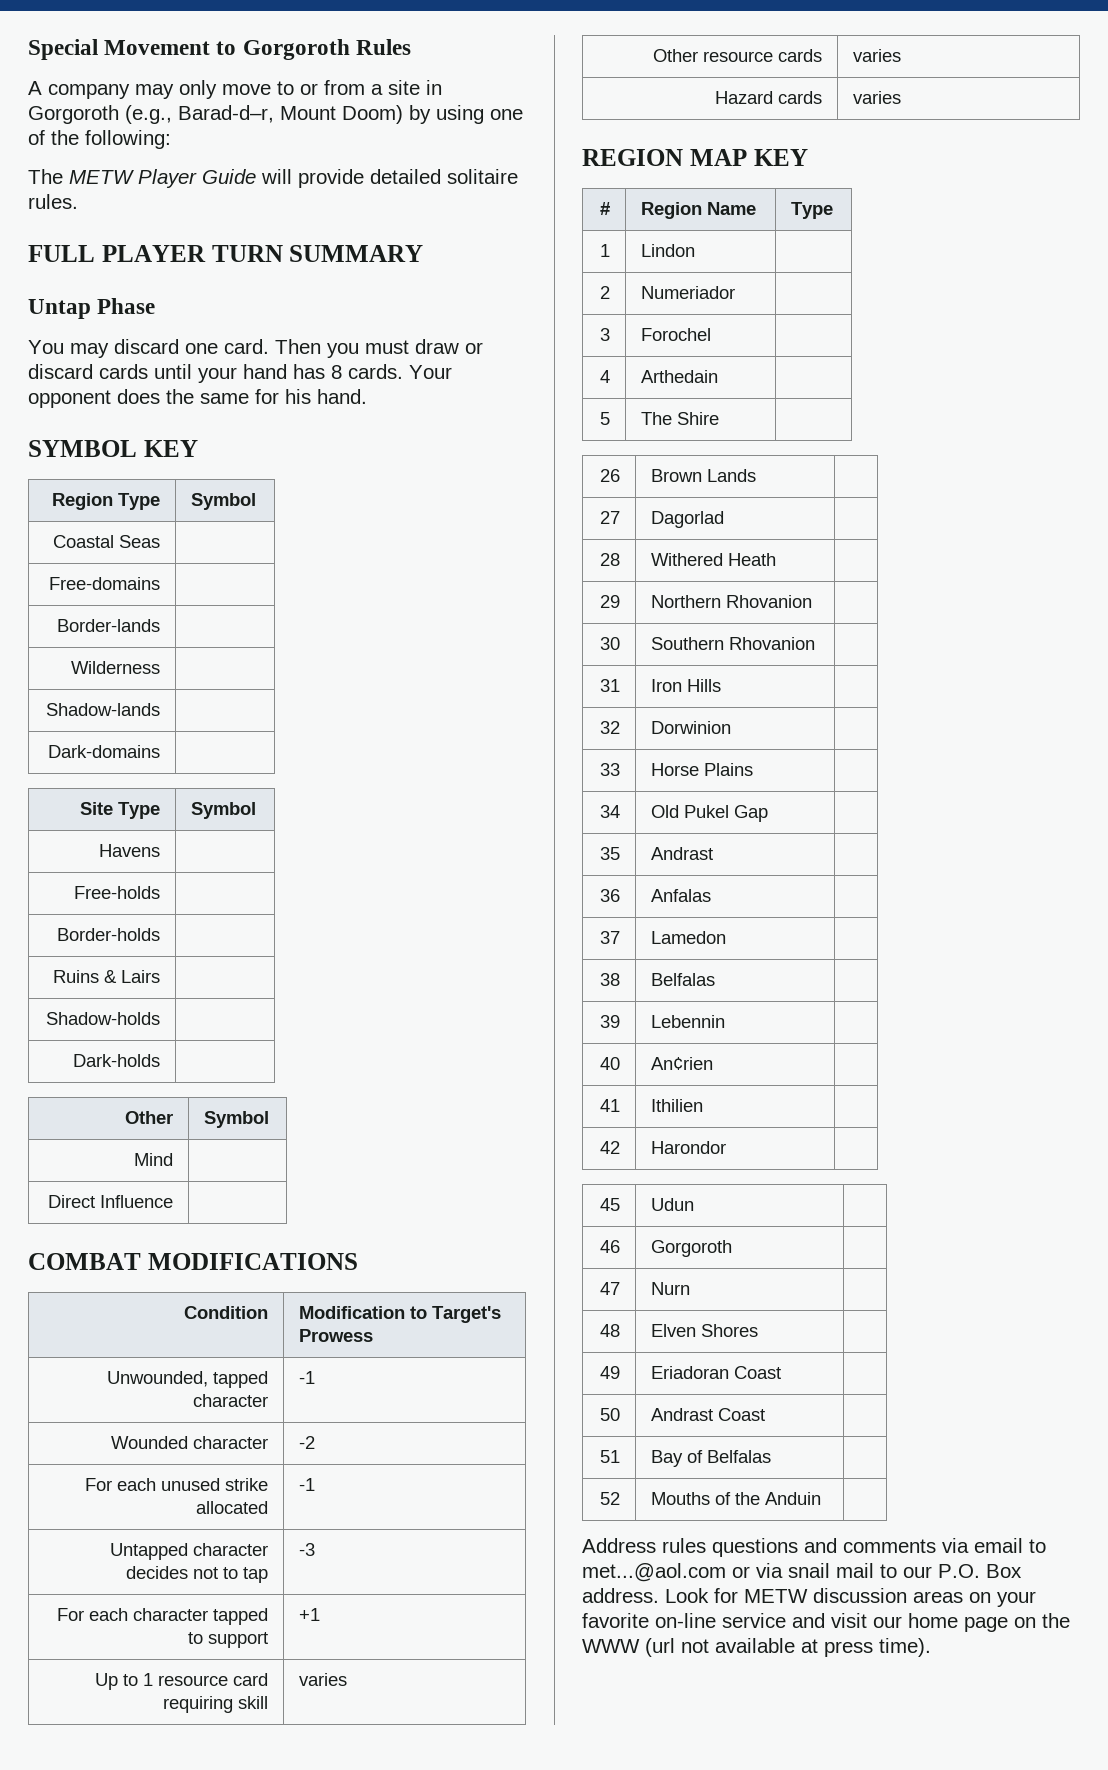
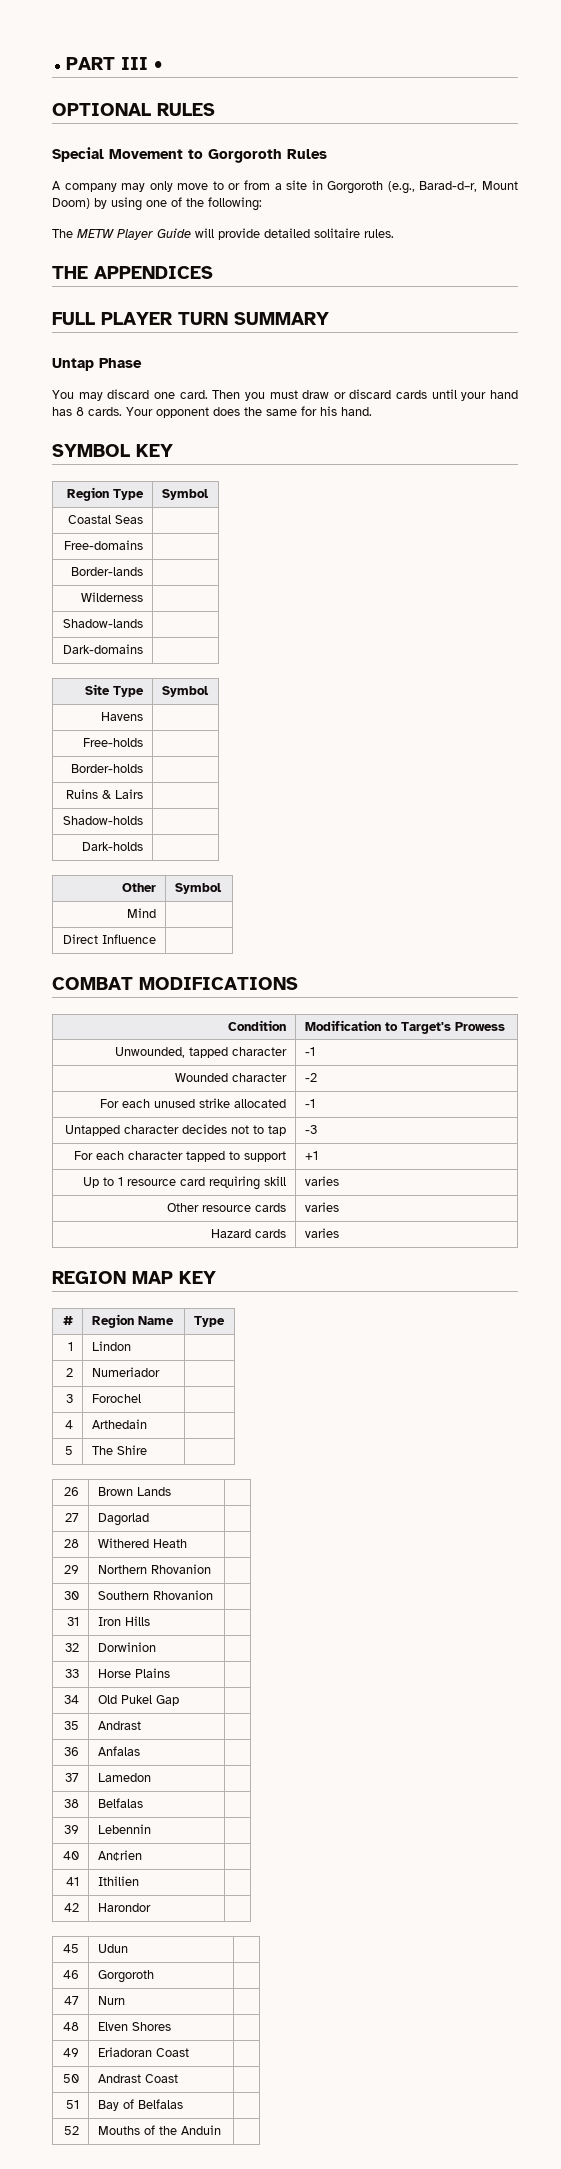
(28, 49) none -> [66,57,163,70] [52,103,215,116] PART III • // OPTIONAL RULES //
(78, 201) none -> [52,266,213,279] // THE APPENDICES
[582,1538,1046,1557] [582,1563,1022,1582] [582,1588,1036,1607] [582,1613,1070,1632] [582,1638,931,1657] // Address rules questions and comments via email to met...@aol.com or via snail mail to our P.O. Box address. Look for METW discussion areas on your favorite on-line service and visit our home page on the WWW (url not available at press time). -> (221, 2130) none

